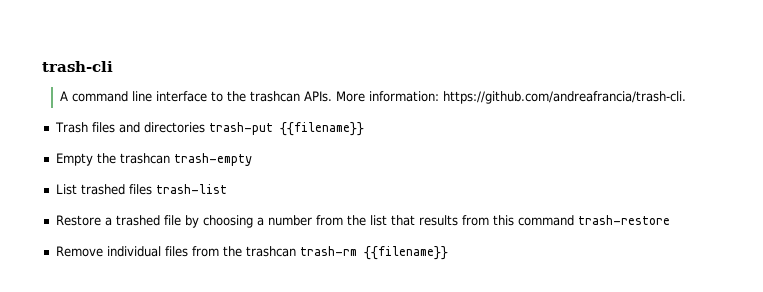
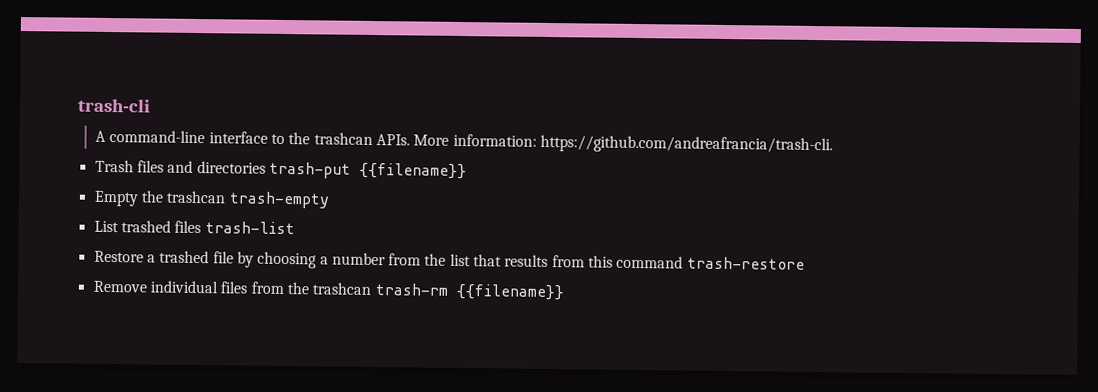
[71,91,152,102] command line -> [109,130,206,144] command-line

